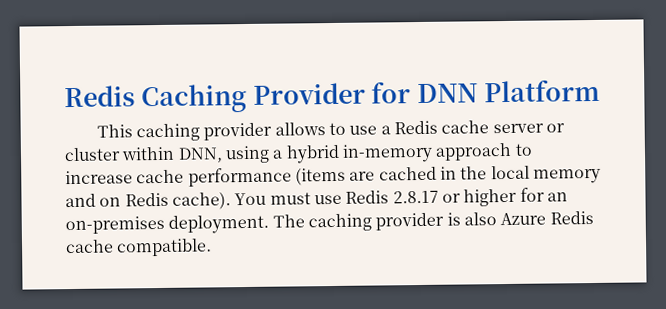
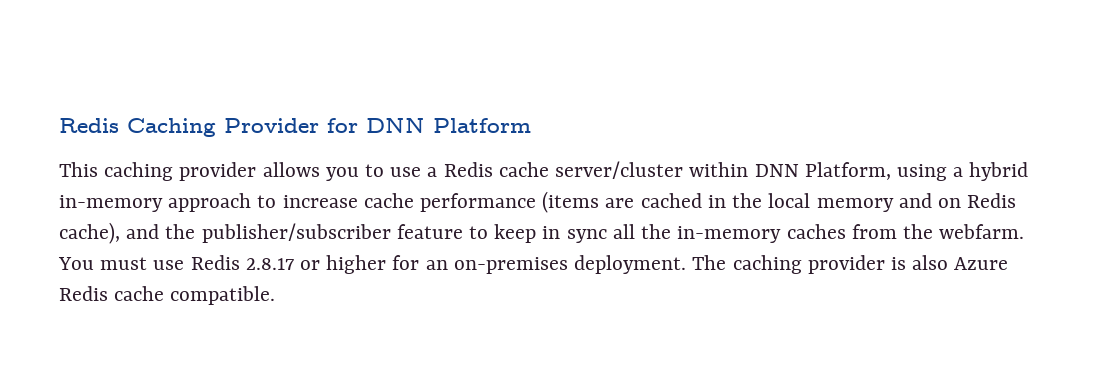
(326, 129) none -> [325,167,359,181] you
[492,123,565,134] [64,146,223,163] server or cluster within DNN, -> [555,161,891,180] server/cluster within DNN Platform,
[171,192,231,210] cache). -> [59,222,1025,244] cache), and the publisher/subscriber feature to keep in sync all the in-memory caches from the webfarm.

